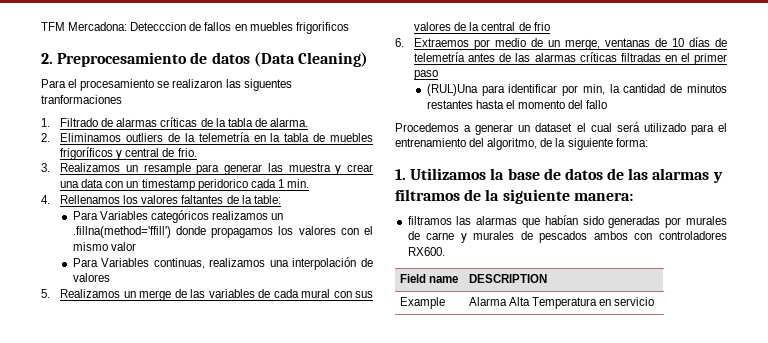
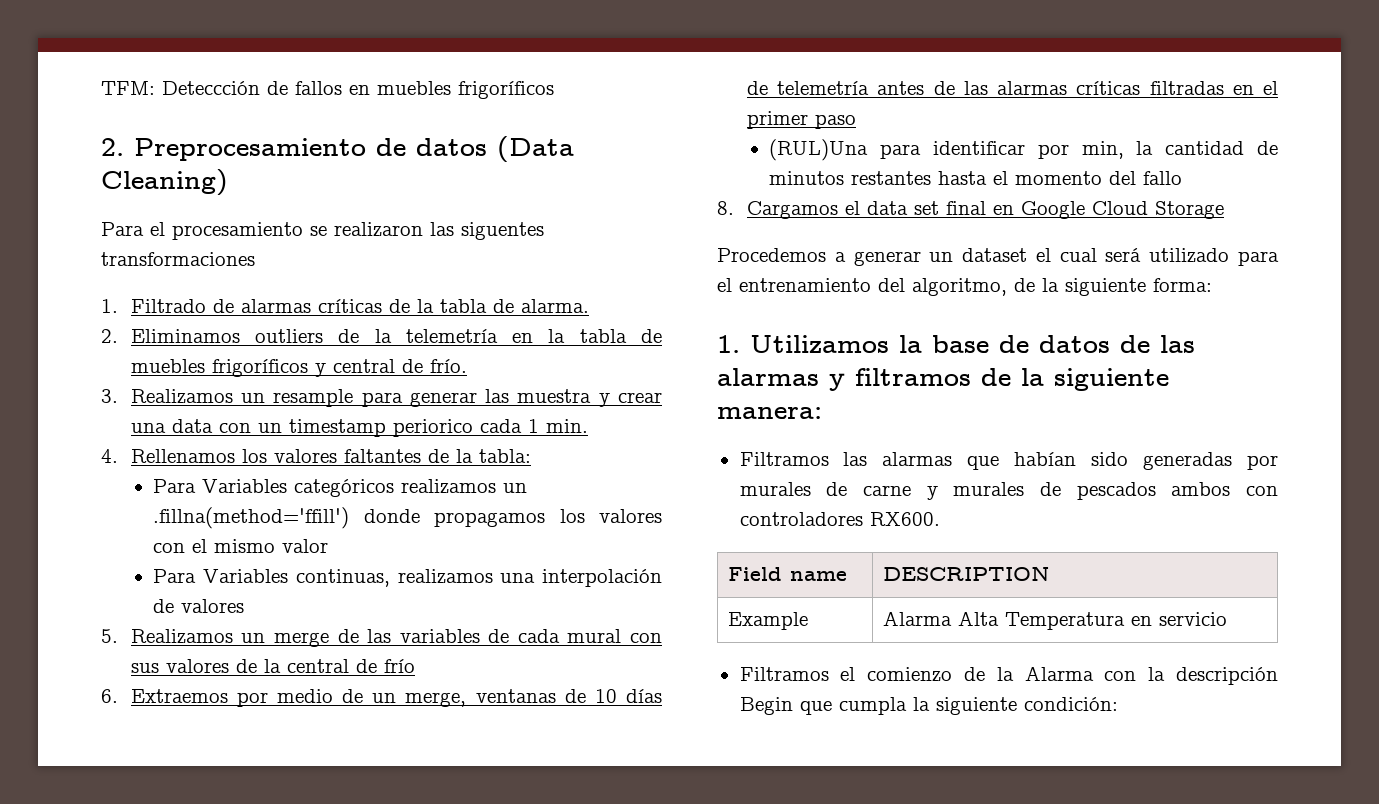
[41,22,187,31] TFM Mercadona: Detecccion -> [101,81,260,95] TFM: Deteccción
[295,22,349,34] frigorificos -> [458,81,554,99] frigoríficos
[41,95,122,104] tranformaciones -> [101,252,255,266] transformaciones
[177,148,197,157] frio. -> [429,359,467,373] frío.
[197,179,248,191] peridorico -> [392,419,473,437] periorico
[253,195,281,204] table: -> [478,449,531,463] tabla:
[533,22,550,31] frio -> [383,659,415,673] frío
(608, 104) none -> [717,201,1224,219] // 8. Cargamos el data set final en Google Cloud Storage
[407,216,452,225] filtramos -> [739,452,829,466] Filtramos
(655, 301) none -> [739,666,1278,685] [739,697,1118,715] // Filtramos el comienzo de la Alarma con la descripción Begin que cumpla la siguiente condición:

